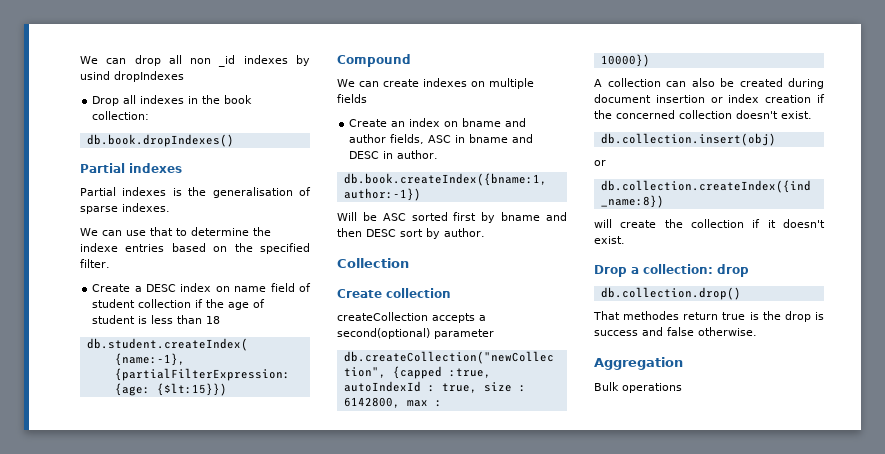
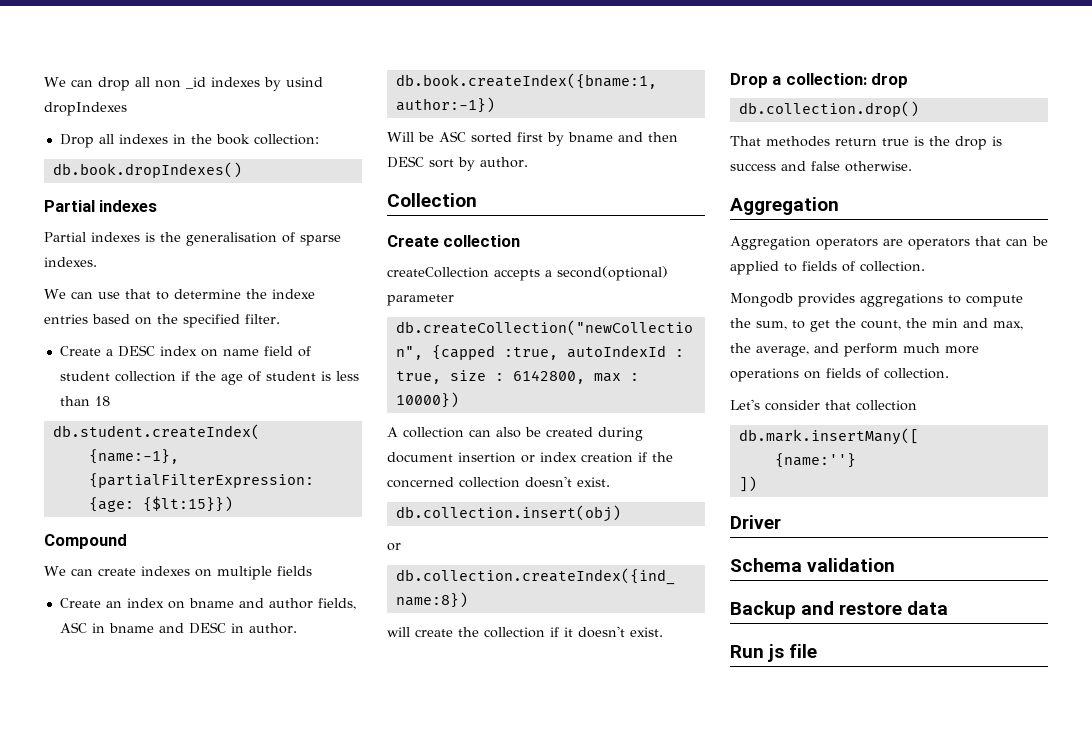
[594,382,682,393] Bulk operations -> [730,236,1048,250] [730,261,925,275] [730,293,1023,307] [730,318,1023,332] [730,343,979,357] [730,368,949,382] [730,399,917,411] [738,428,919,445] [774,453,856,468] [738,476,757,492] [730,515,781,529] [730,558,896,572] [730,601,949,619] [730,644,818,662] Aggregation operators are operators that can be applied to fields of collection. // Mongodb provides aggregations to compute the sum, to get the count, the min and max, the average, and perform much more operations on fields of collection. // Let's consider that collection // db.mark.insertMany([ // {name:''} // ]) // Driver // Schema validation // Backup and restore data // Run js file

